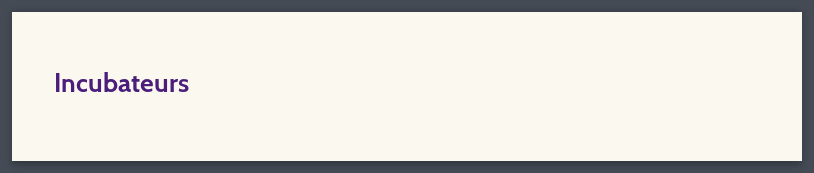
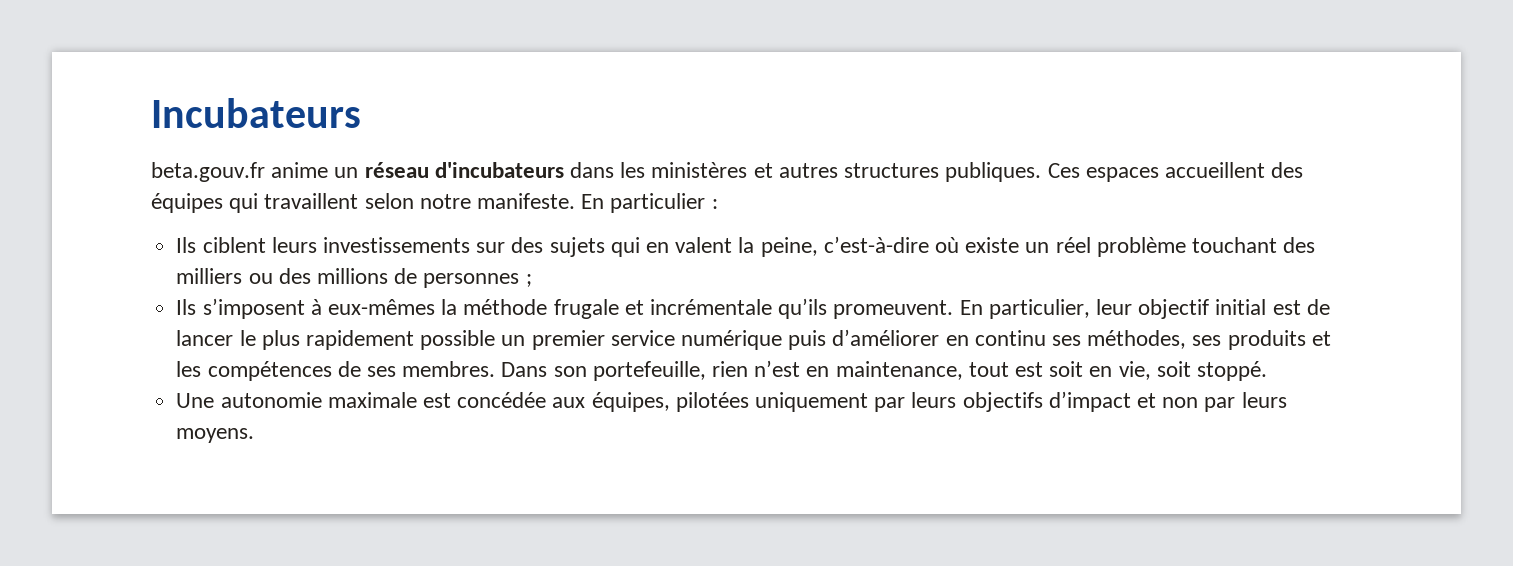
(189, 82) none -> [151,162,1304,182] [151,193,718,213] [176,236,1316,257] [176,268,532,288] [176,298,1330,319] [176,329,1331,350] [176,360,1268,381] [176,391,1287,412] [176,428,255,443] // beta.gouv.fr anime un réseau d'incubateurs dans les ministères et autres structures publiques. Ces espaces accueillent des équipes qui travaillent selon notre manifeste. En particulier : // Ils ciblent leurs investissements sur des sujets qui en valent la peine, c’est-à-dire où existe un réel problème touchant des milliers ou des millions de personnes ; // Ils s’imposent à eux-mêmes la méthode frugale et incrémentale qu’ils promeuvent. En particulier, leur objectif initial est de lancer le plus rapidement possible un premier service numérique puis d’améliorer en continu ses méthodes, ses produits et les compétences de ses membres. Dans son portefeuille, rien n’est en maintenance, tout est soit en vie, soit stoppé. // Une autonomie maximale est concédée aux équipes, pilotées uniquement par leurs objectifs d’impact et non par leurs moyens.

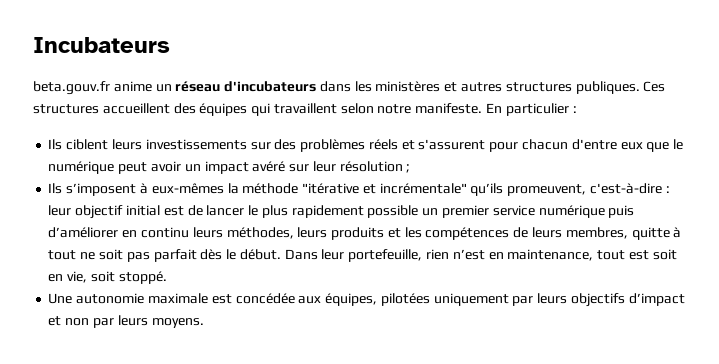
[1085,167,1159,182] espaces -> [33,104,99,114] structures
[549,236,1316,257] [176,268,520,288] sujets qui en valent la peine, c’est-à-dire où existe un réel problème touchant des milliers ou des millions de personnes -> [300,139,684,152] [48,161,403,174] problèmes réels et s'assurent pour chacun d'entre eux que le numérique peut avoir un impact avéré sur leur résolution
[553,298,1090,319] frugale et incrémentale qu’ils promeuvent. En particulier, -> [302,183,670,196] "itérative et incrémentale" qu’ils promeuvent, c'est-à-dire :
[1052,330,1222,349] ses méthodes, ses -> [192,227,328,239] leurs méthodes, leurs
[366,361,587,377] ses membres. Dans son -> [531,227,682,240] [48,249,345,262] leurs membres, quitte à tout ne soit pas parfait dès le début. Dans leur

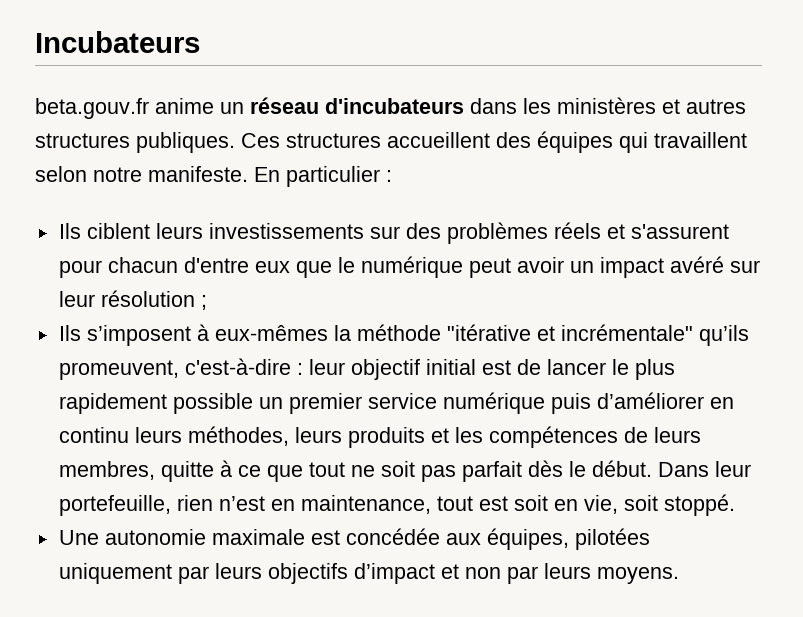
(682, 232) none -> [237,465,303,482] ce que

